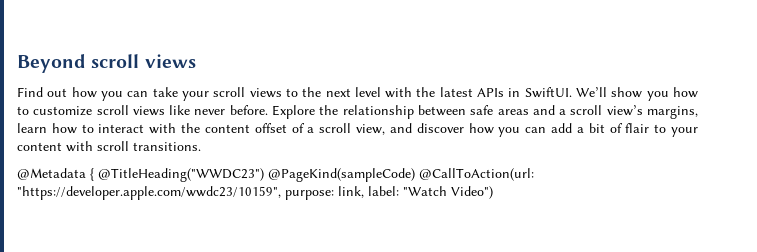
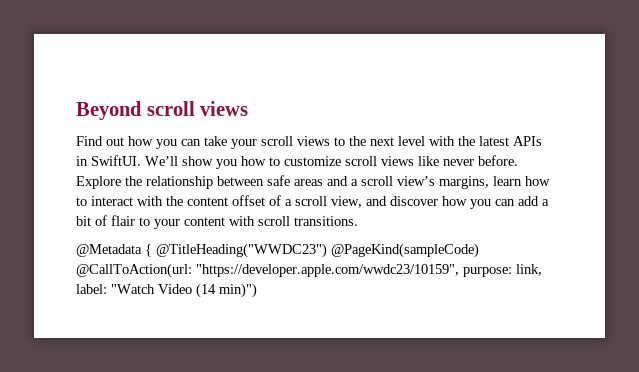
[451,186,493,199] Video") -> [158,283,257,298] Video (14 min)")

